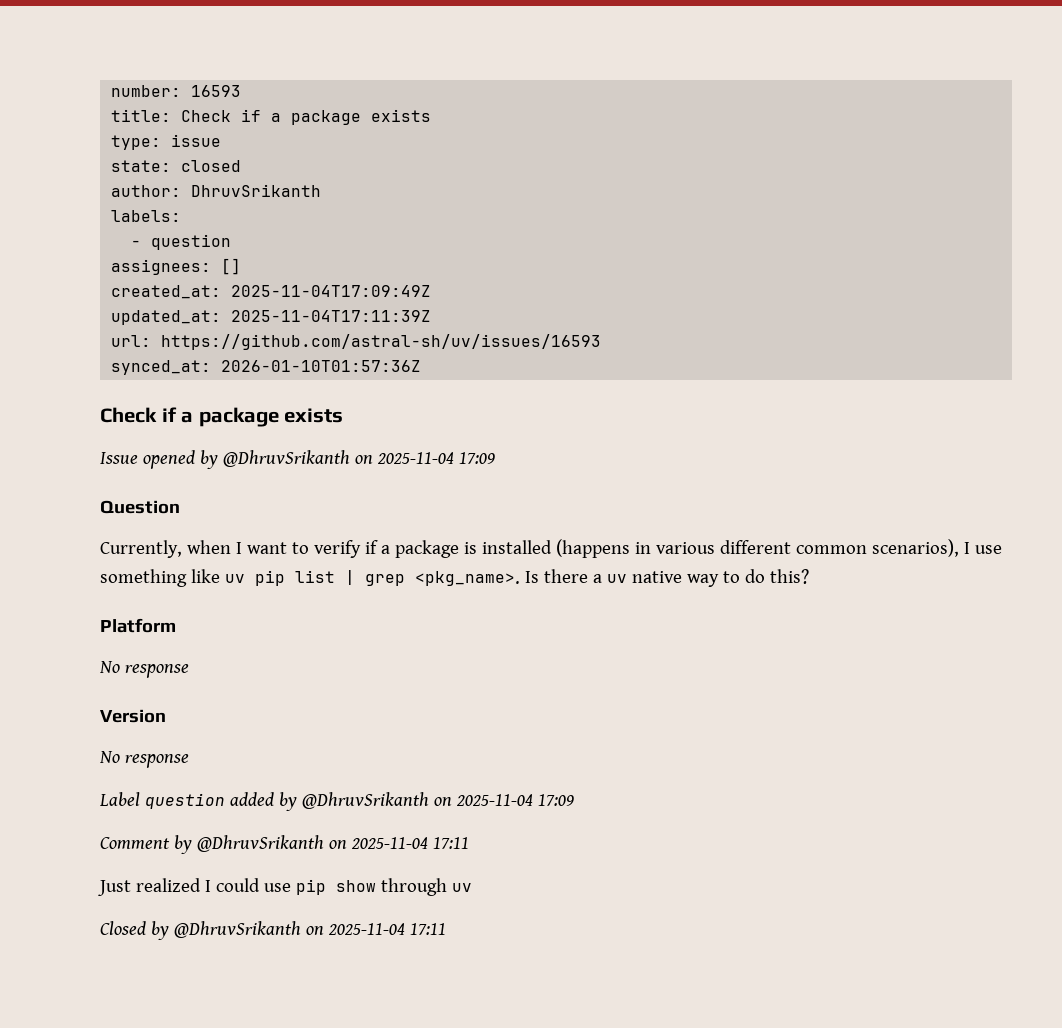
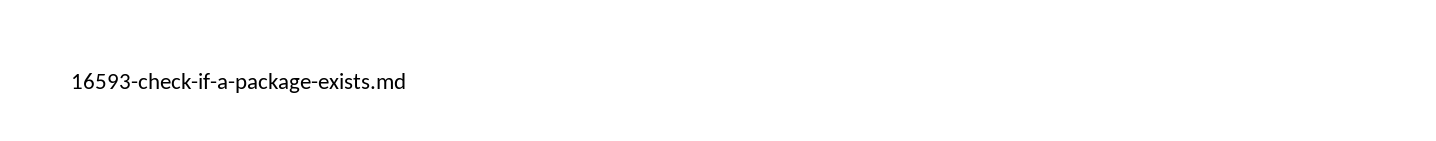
[111,85,242,97] [111,109,432,125] [111,134,222,150] [111,160,242,172] [111,184,322,197] [111,210,182,222] [131,234,232,250] [111,258,242,275] [111,285,432,299] [111,310,432,325] [111,334,602,350] [111,360,422,375] [100,407,344,427] [100,450,495,469] [100,500,180,514] [100,539,1002,558] [100,569,809,587] [100,618,176,633] [99,661,189,678] [100,709,166,723] [99,751,189,768] [99,792,574,811] [100,835,469,854] [98,878,472,896] [100,921,446,940] number: 16593 // title: Check if a package exists // type: issue // state: closed // author: DhruvSrikanth // labels: // - question // assignees: [] // created_at: 2025-11-04T17:09:49Z // updated_at: 2025-11-04T17:11:39Z // url: https://github.com/astral-sh/uv/issues/16593 // synced_at: 2026-01-10T01:57:36Z // Check if a package exists // Issue opened by @DhruvSrikanth on 2025-11-04 17:09 // Question // Currently, when I want to verify if a package is installed (happens in various different common scenarios), I use something like uv pip list | grep <pkg_name>. Is there a uv native way to do this? // Platform // No response // Version // No response // Label question added by @DhruvSrikanth on 2025-11-04 17:09 // Comment by @DhruvSrikanth on 2025-11-04 17:11 // Just realized I could use pip show through uv // Closed by @DhruvSrikanth on 2025-11-04 17:11 -> [71,73,406,93] 16593-check-if-a-package-exists.md

